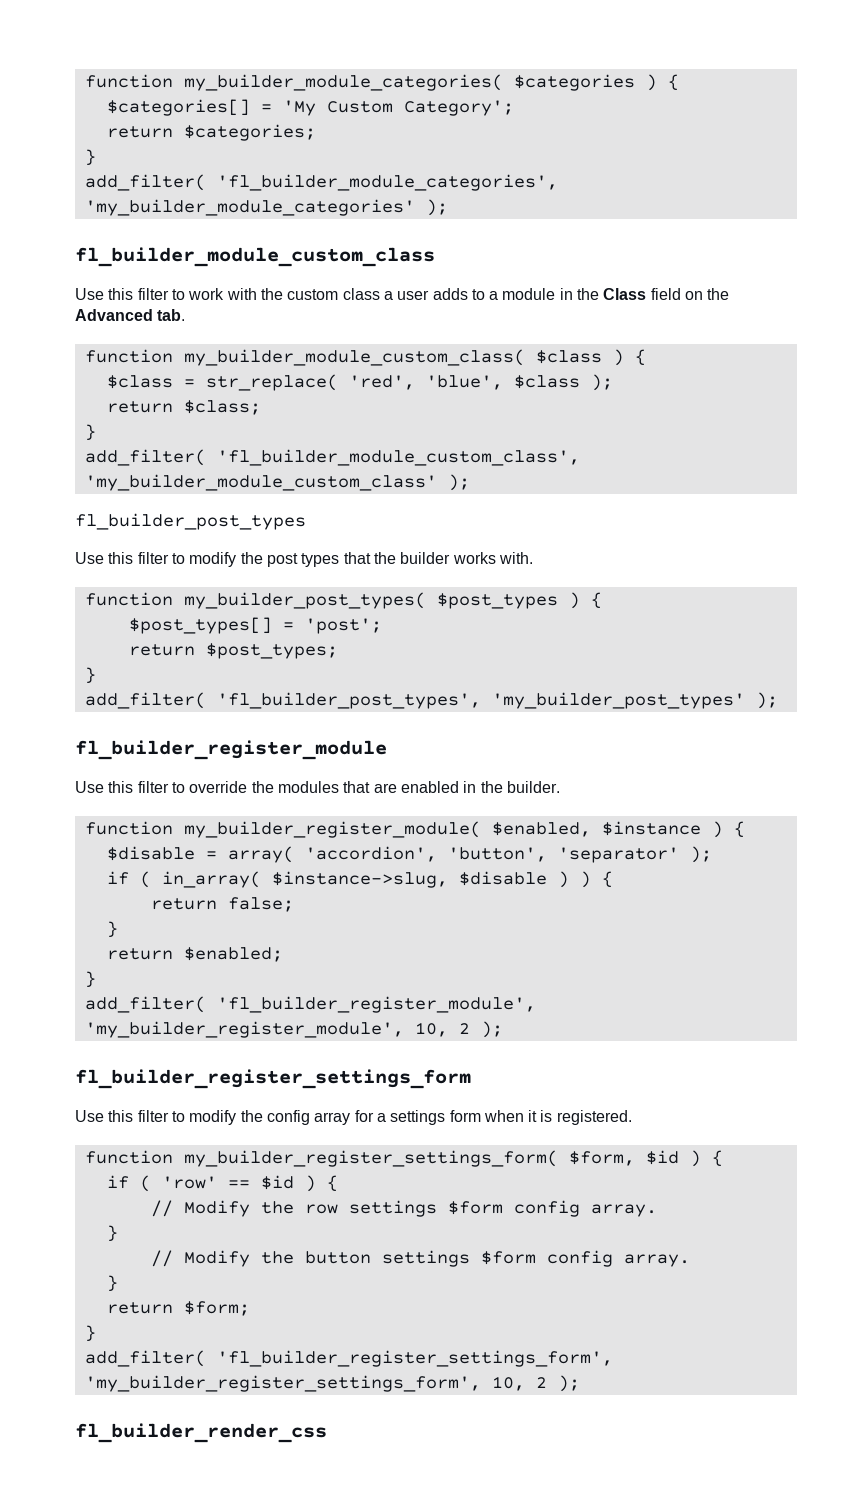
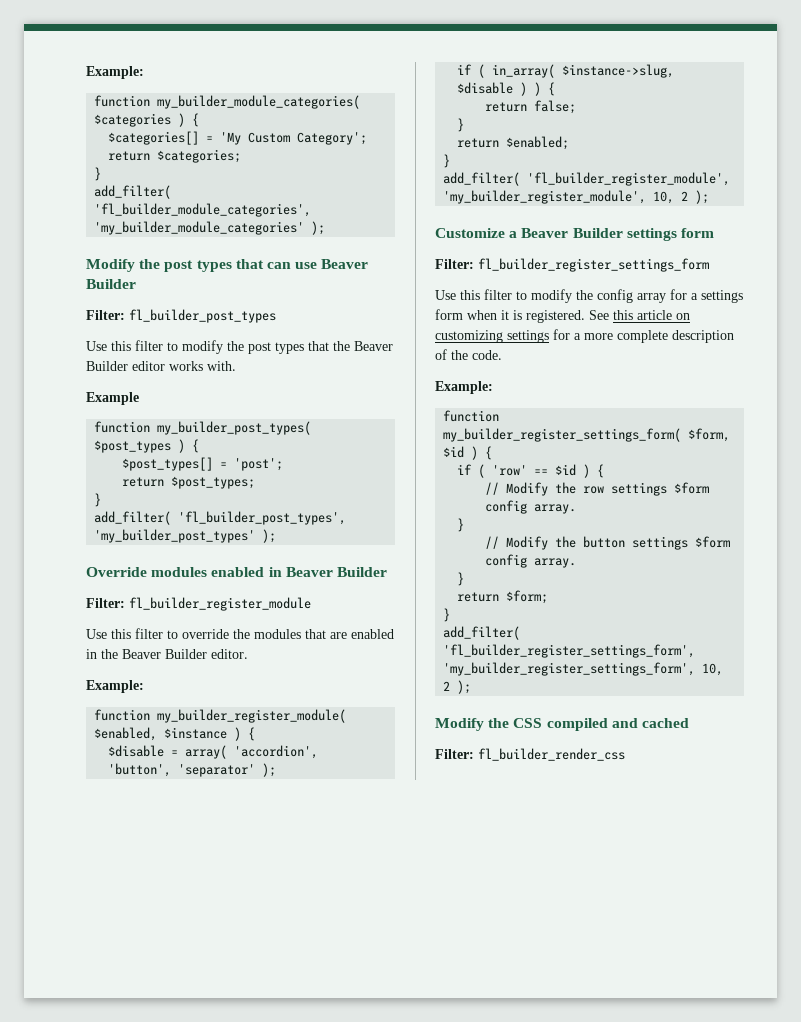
(84, 81) none -> [86,66,144,79] Example: //
[75,247,435,267] [75,288,730,300] [75,309,186,321] [84,349,646,366] [106,374,613,391] [106,400,261,415] [84,424,96,441] [84,449,580,466] [84,474,470,491] fl_builder_module_custom_class // Use this filter to work with the custom class a user adds to a module in the Class field on the Advanced tab. // function my_builder_module_custom_class( $class ) { // $class = str_replace( 'red', 'blue', $class ); // return $class; // } // add_filter( 'fl_builder_module_custom_class', 'my_builder_module_custom_class' ); // -> [86,259,369,272] [86,279,136,289] [86,310,125,320] Modify the post types that can use Beaver Builder // Filter:
[400,552,451,564] builder -> [354,341,393,351] [86,361,165,371] Beaver Builder editor
(533, 558) none -> [86,392,139,405] // Example
(778, 700) none -> [86,567,387,577] [86,598,125,608] Override modules enabled in Beaver Builder // Filter:
[506,781,560,793] builder. -> [122,649,248,659] [86,680,144,693] Beaver Builder editor. // Example:
(503, 1029) none -> [435,228,714,241] [435,259,474,269] Customize a Beaver Builder settings form // Filter:
(632, 1117) none -> [589,310,690,320] [435,329,734,343] [435,349,502,360] [435,381,493,394] See this article on customizing settings for a more complete description of the code. // Example:
(580, 1383) none -> [435,718,689,731] [435,749,474,759] Modify the CSS compiled and cached // Filter:

